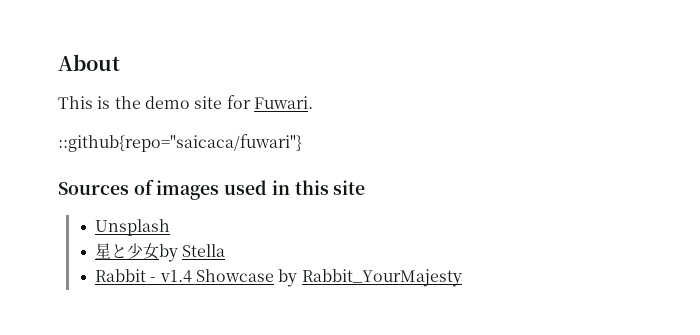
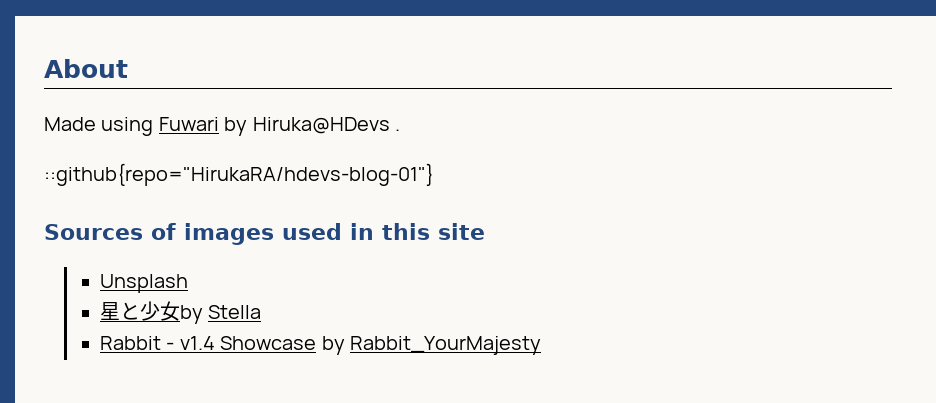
[58,95,313,109] [58,134,302,152] This is the demo site for Fuwari. // ::github{repo="saicaca/fuwari"} -> [44,117,400,136] [44,163,434,186] Made using Fuwari by Hiruka@HDevs . // ::github{repo="HirukaRA/hdevs-blog-01"}

